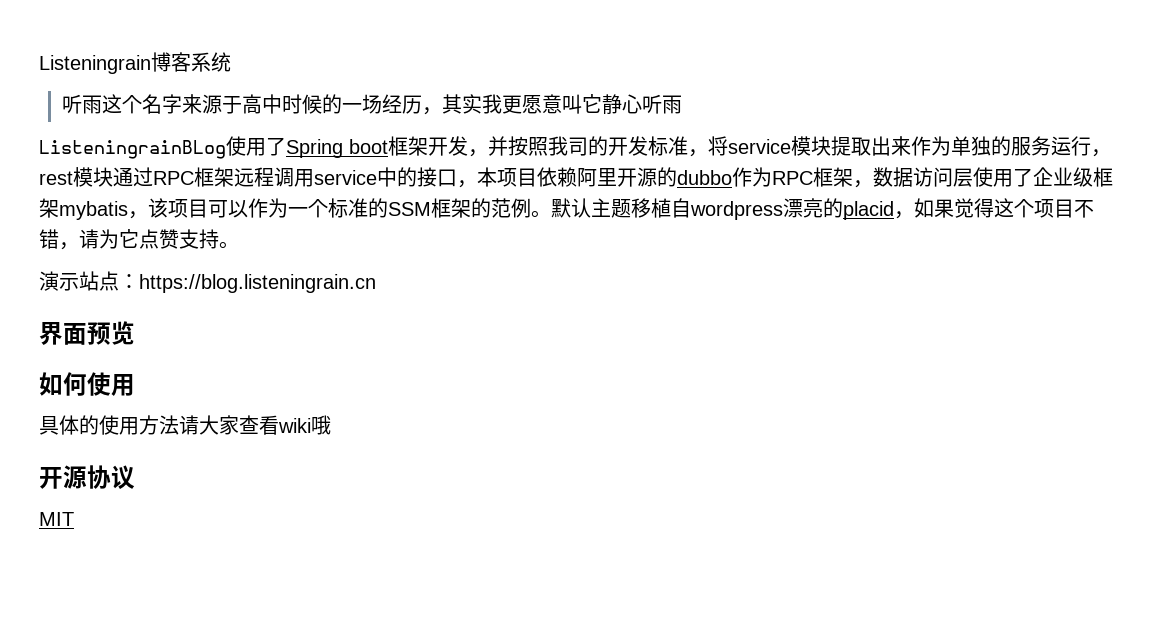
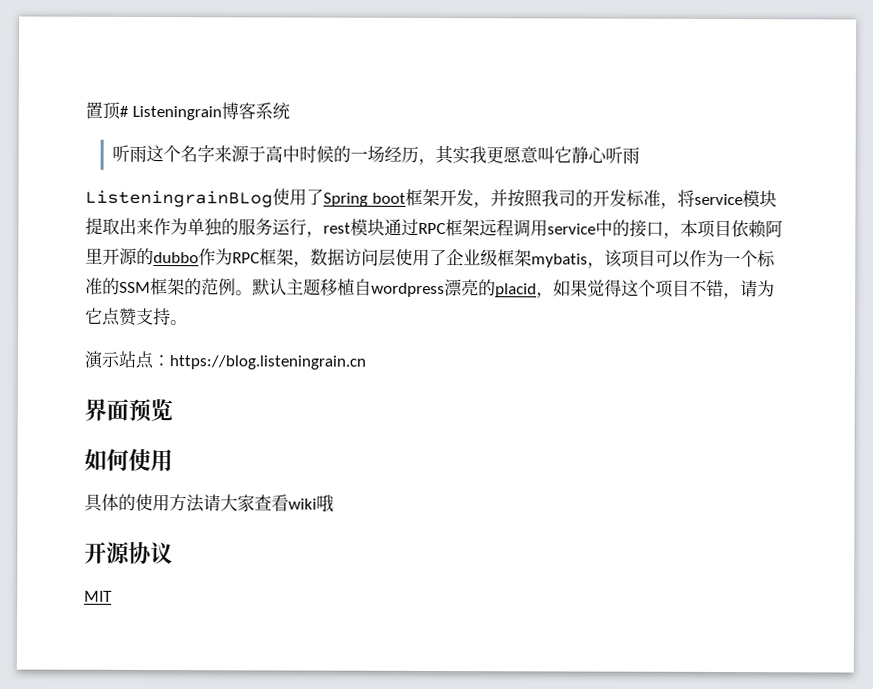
(39, 64) none -> [85,101,129,120] 置顶#

